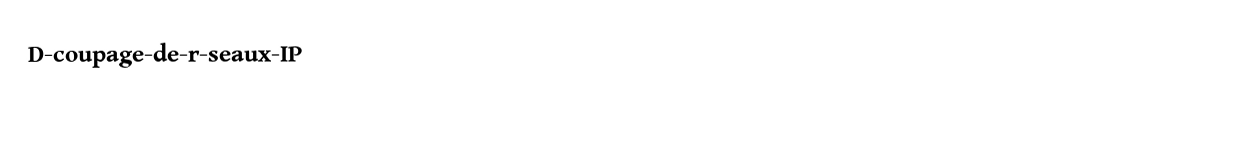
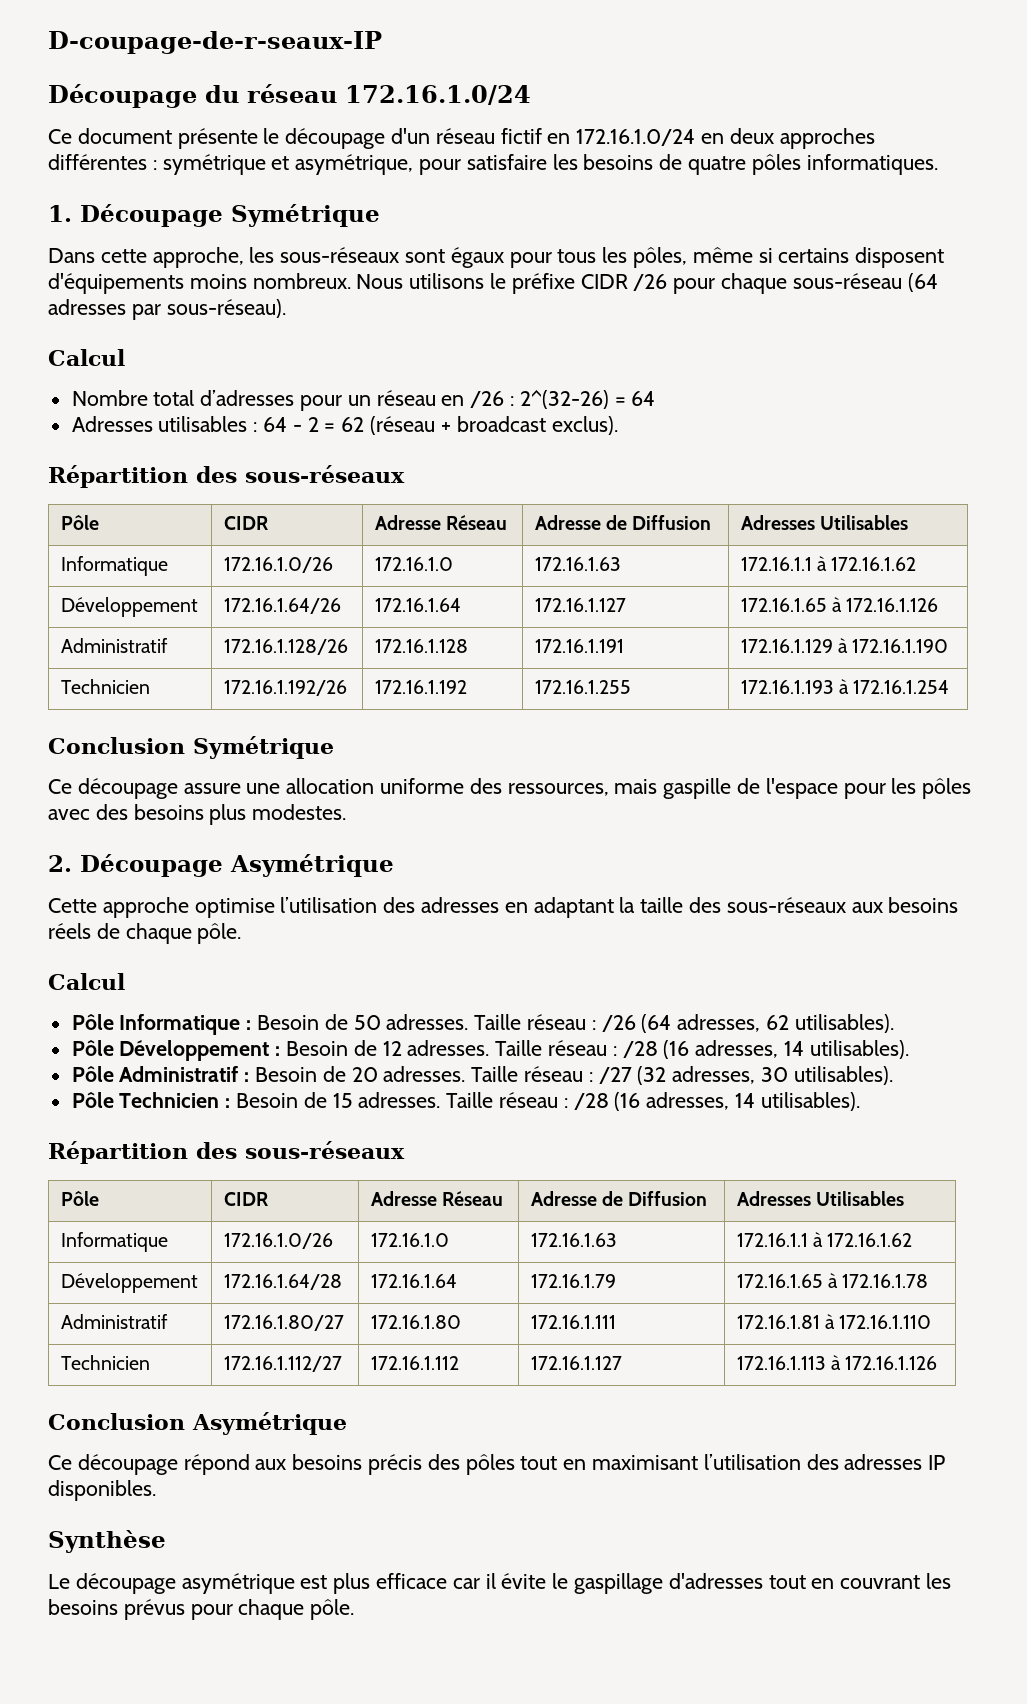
(303, 55) none -> [48,84,531,108] [48,128,875,149] [48,154,938,175] [48,204,380,227] [48,247,945,268] [48,273,938,294] [48,299,286,320] [48,349,125,366] [71,390,656,411] [71,416,618,435] [48,465,405,488] [60,515,99,530] [223,516,268,530] [374,515,508,530] [534,515,712,530] [740,515,909,530] [60,556,168,576] [223,557,333,573] [374,557,453,571] [534,557,621,571] [740,556,917,571] [60,597,198,617] [223,598,341,614] [374,598,461,612] [534,598,626,612] [740,597,939,612] [60,638,168,653] [223,639,348,655] [374,639,468,653] [534,639,624,653] [740,638,949,653] [60,679,150,694] [223,680,347,696] [374,680,467,694] [534,680,631,694] [740,679,950,694] [48,736,334,759] [48,778,972,799] [48,804,347,825] [48,854,394,877] [48,897,959,918] [48,923,242,944] [48,973,125,990] [71,1014,894,1035] [71,1040,909,1061] [71,1066,893,1085] [71,1092,860,1111] [48,1141,405,1164] [60,1191,99,1206] [223,1192,268,1206] [370,1191,504,1206] [530,1191,708,1206] [736,1191,905,1206] [60,1232,168,1252] [223,1233,333,1249] [370,1233,449,1247] [530,1233,617,1247] [736,1232,913,1247] [60,1273,198,1293] [223,1274,342,1290] [370,1274,457,1288] [530,1274,616,1288] [736,1273,929,1288] [60,1314,168,1329] [223,1315,344,1331] [370,1315,461,1329] [530,1315,616,1329] [736,1314,932,1329] [60,1355,150,1370] [223,1356,342,1372] [370,1356,459,1370] [530,1356,622,1370] [736,1355,938,1370] [48,1412,347,1435] [48,1454,946,1475] [48,1480,156,1501] [48,1530,166,1553] [48,1573,952,1594] [48,1599,355,1620] // Découpage du réseau 172.16.1.0/24 // Ce document présente le découpage d'un réseau fictif en 172.16.1.0/24 en deux approches différentes : symétrique et asymétrique, pour satisfaire les besoins de quatre pôles informatiques. // 1. Découpage Symétrique // Dans cette approche, les sous-réseaux sont égaux pour tous les pôles, même si certains disposent d'équipements moins nombreux. Nous utilisons le préfixe CIDR /26 pour chaque sous-réseau (64 adresses par sous-réseau). // Calcul // Nombre total d’adresses pour un réseau en /26 : 2^(32-26) = 64 // Adresses utilisables : 64 - 2 = 62 (réseau + broadcast exclus). // Répartition des sous-réseaux // Pôle | CIDR | Adresse Réseau | Adresse de Diffusion | Adresses Utilisables // Informatique | 172.16.1.0/26 | 172.16.1.0 | 172.16.1.63 | 172.16.1.1 à 172.16.1.62 // Développement | 172.16.1.64/26 | 172.16.1.64 | 172.16.1.127 | 172.16.1.65 à 172.16.1.126 // Administratif | 172.16.1.128/26 | 172.16.1.128 | 172.16.1.191 | 172.16.1.129 à 172.16.1.190 // Technicien | 172.16.1.192/26 | 172.16.1.192 | 172.16.1.255 | 172.16.1.193 à 172.16.1.254 // Conclusion Symétrique // Ce découpage assure une allocation uniforme des ressources, mais gaspille de l'espace pour les pôles avec des besoins plus modestes. // 2. Découpage Asymétrique // Cette approche optimise l’utilisation des adresses en adaptant la taille des sous-réseaux aux besoins réels de chaque pôle. // Calcul // Pôle Informatique : Besoin de 50 adresses. Taille réseau : /26 (64 adresses, 62 utilisables). // Pôle Développement : Besoin de 12 adresses. Taille réseau : /28 (16 adresses, 14 utilisables). // Pôle Administratif : Besoin de 20 adresses. Taille réseau : /27 (32 adresses, 30 utilisables). // Pôle Technicien : Besoin de 15 adresses. Taille réseau : /28 (16 adresses, 14 utilisables). // Répartition des sous-réseaux // Pôle | CIDR | Adresse Réseau | Adresse de Diffusion | Adresses Utilisables // Informatique | 172.16.1.0/26 | 172.16.1.0 | 172.16.1.63 | 172.16.1.1 à 172.16.1.62 // Développement | 172.16.1.64/28 | 172.16.1.64 | 172.16.1.79 | 172.16.1.65 à 172.16.1.78 // Administratif | 172.16.1.80/27 | 172.16.1.80 | 172.16.1.111 | 172.16.1.81 à 172.16.1.110 // Technicien | 172.16.1.112/27 | 172.16.1.112 | 172.16.1.127 | 172.16.1.113 à 172.16.1.126 // Conclusion Asymétrique // Ce découpage répond aux besoins précis des pôles tout en maximisant l’utilisation des adresses IP disponibles. // Synthèse // Le découpage asymétrique est plus efficace car il évite le gaspillage d'adresses tout en couvrant les besoins prévus pour chaque pôle.

